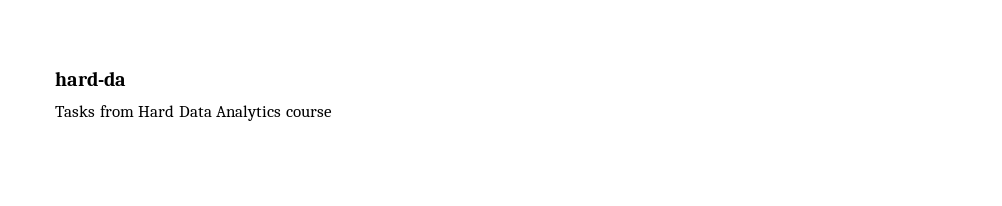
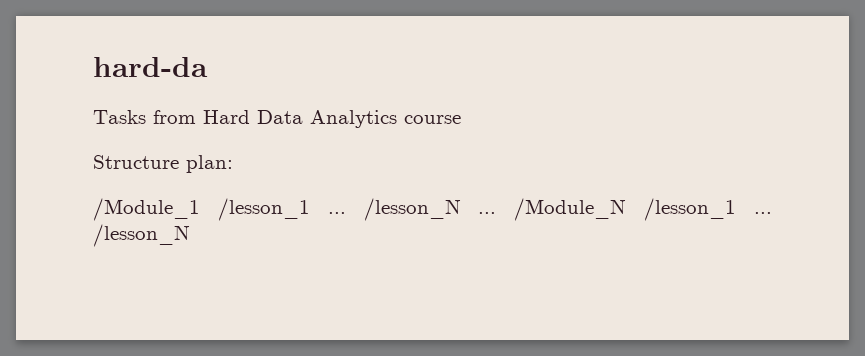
(332, 112) none -> [93,155,233,173] [93,198,772,221] [93,224,190,247] // Structure plan: // /Module_1 /lesson_1 ... /lesson_N ... /Module_N /lesson_1 ... /lesson_N

